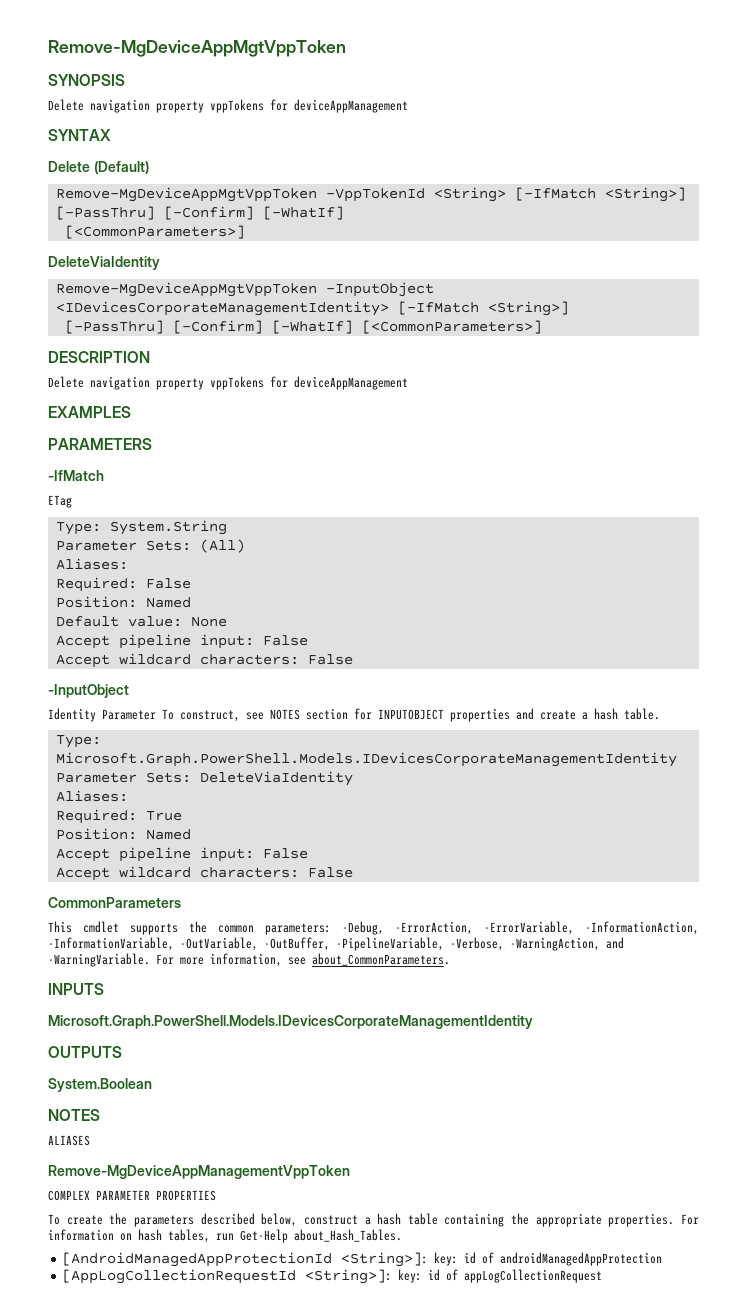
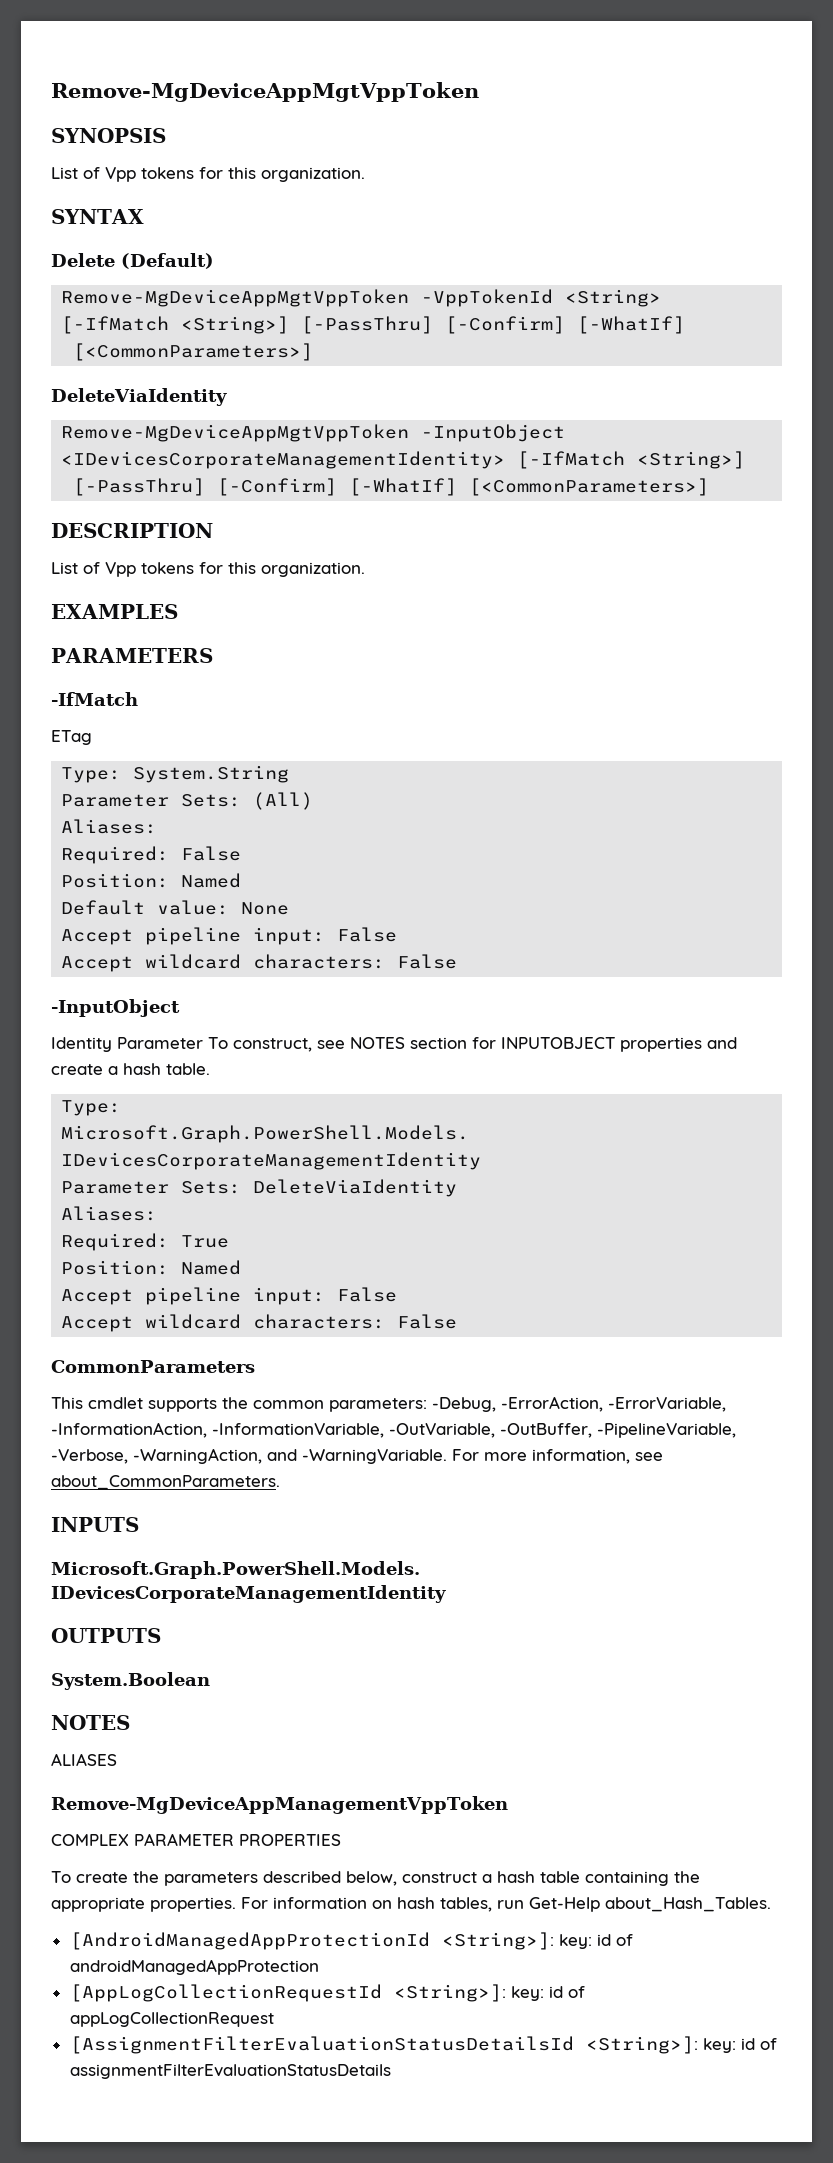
[48,99,408,113] Delete navigation property vppTokens for deviceAppManagement -> [51,167,365,182] List of Vpp tokens for this organization.
[48,376,408,390] Delete navigation property vppTokens for deviceAppManagement -> [51,562,365,577] List of Vpp tokens for this organization.
(603, 1276) none -> [69,2036,777,2054] [69,2064,391,2079] // [AssignmentFilterEvaluationStatusDetailsId <String>]: key: id of assignmentFilterEvaluationStatusDetails

